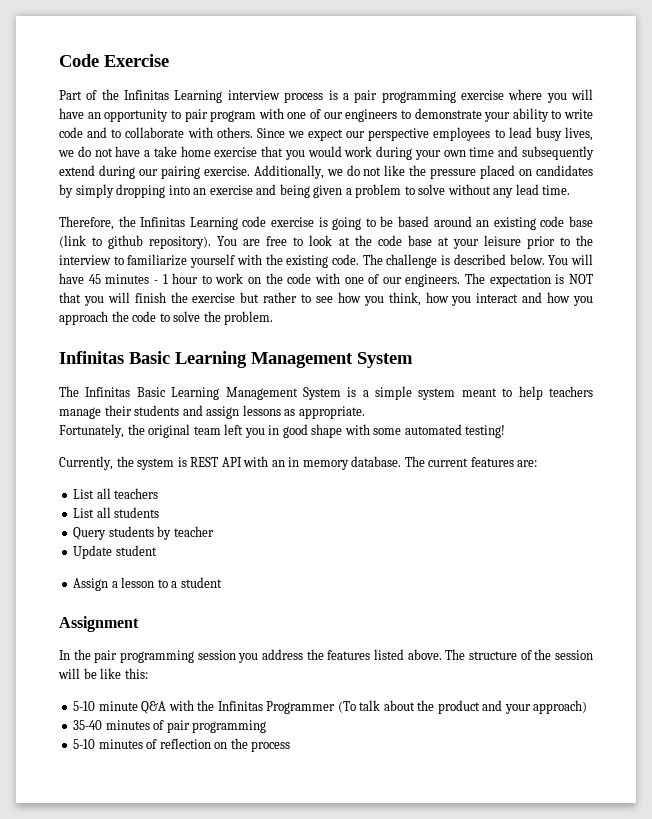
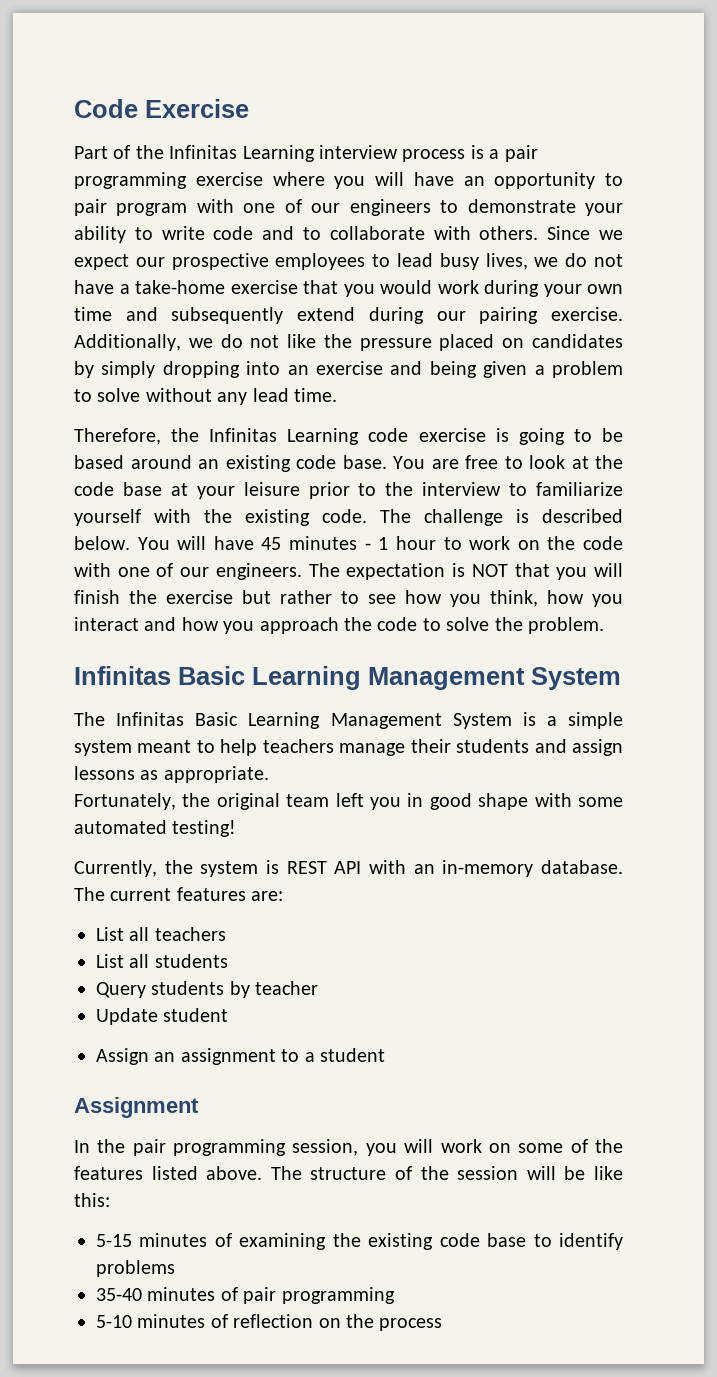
[368,128,430,141] perspective -> [171,253,269,270] prospective
[153,146,211,157] take home -> [135,280,225,294] take-home
[569,216,594,227] [59,235,212,249] base (link to github repository). -> [342,455,387,469] base.
[288,457,349,470] in memory -> [442,860,534,877] in-memory
[111,577,155,588] a lesson -> [154,1048,276,1065] an assignment
[197,649,303,663] session you address -> [292,1139,588,1156] session, you will work on some of
[73,700,588,714] 5-10 minute Q&A with the Infinitas Programmer (To talk about the product and your approach) -> [96,1233,624,1250] [96,1260,175,1277] 5-15 minutes of examining the existing code base to identify problems

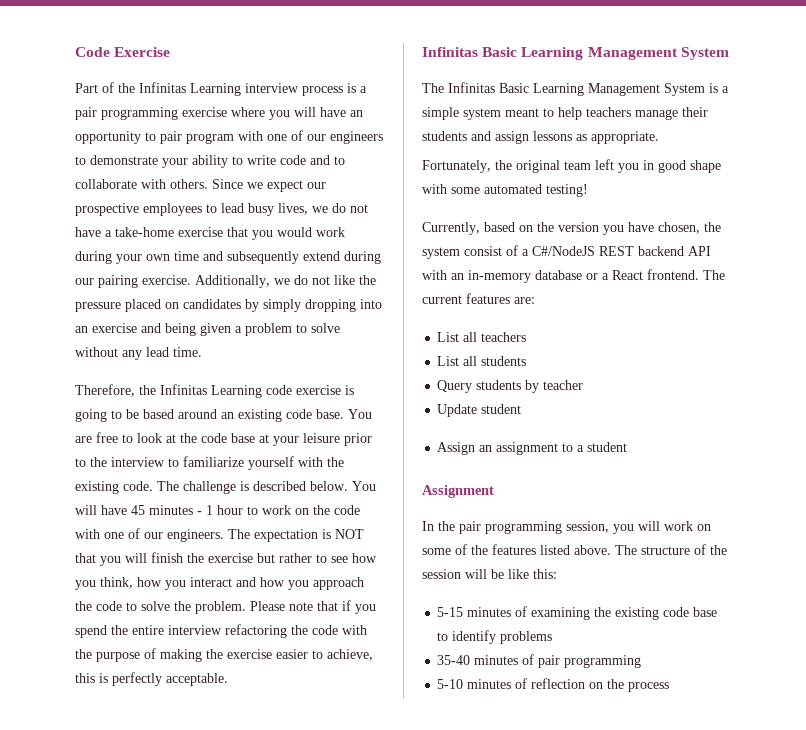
(604, 625) none -> [250,600,376,614] [75,624,367,638] [75,648,373,662] [75,672,228,686] Please note that if you spend the entire interview refactoring the code with the purpose of making the exercise easier to achieve, this is perfectly acceptable.
[164,860,623,877] the system is REST API with an in-memory database. -> [484,222,721,235] [422,245,711,259] [422,269,699,283] based on the version you have chosen, the system consist of a C#/NodeJS REST backend API with an in-memory database or a React frontend.

